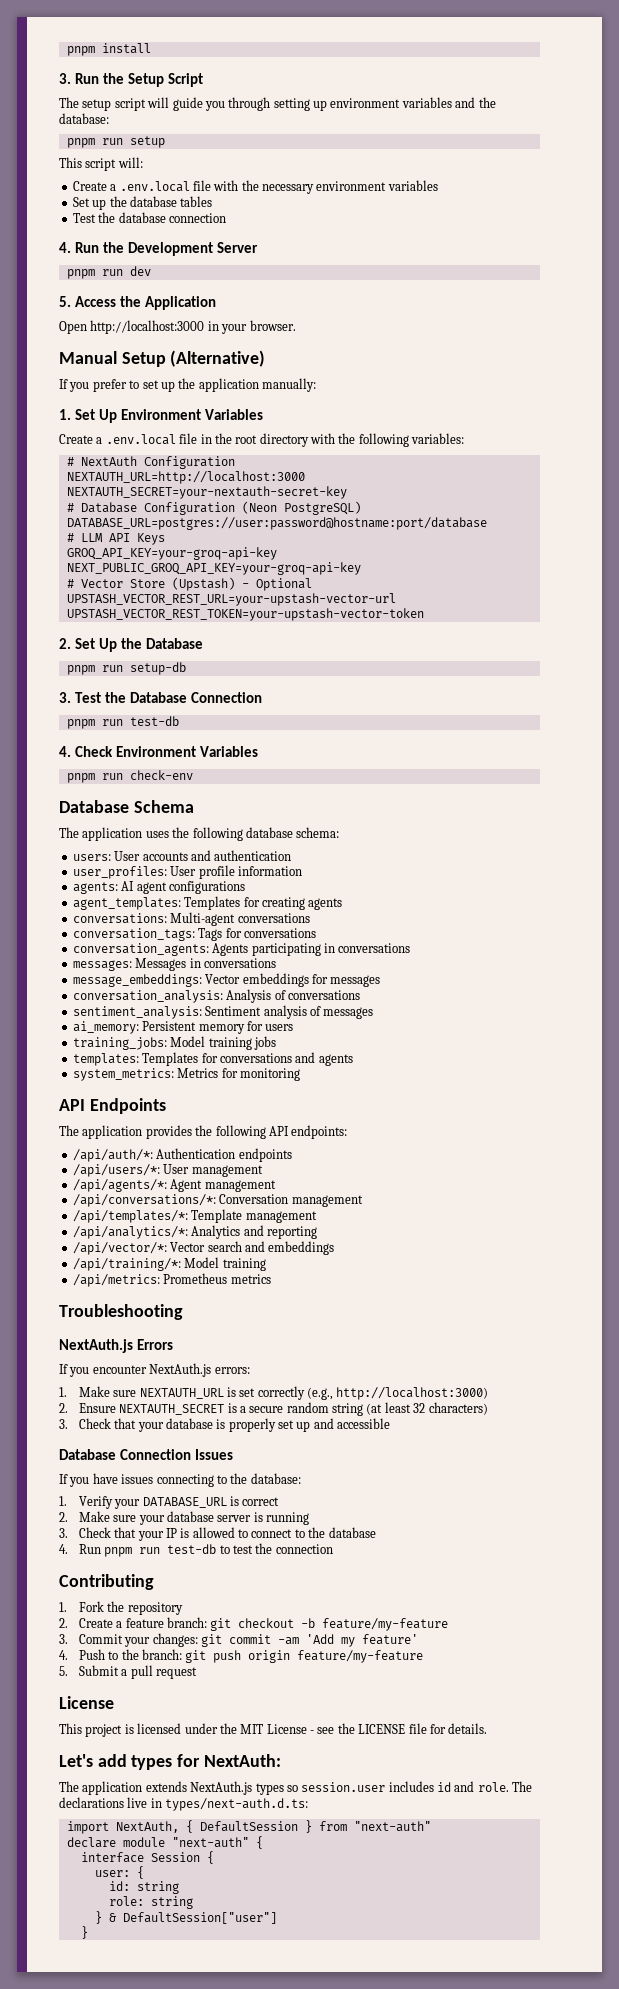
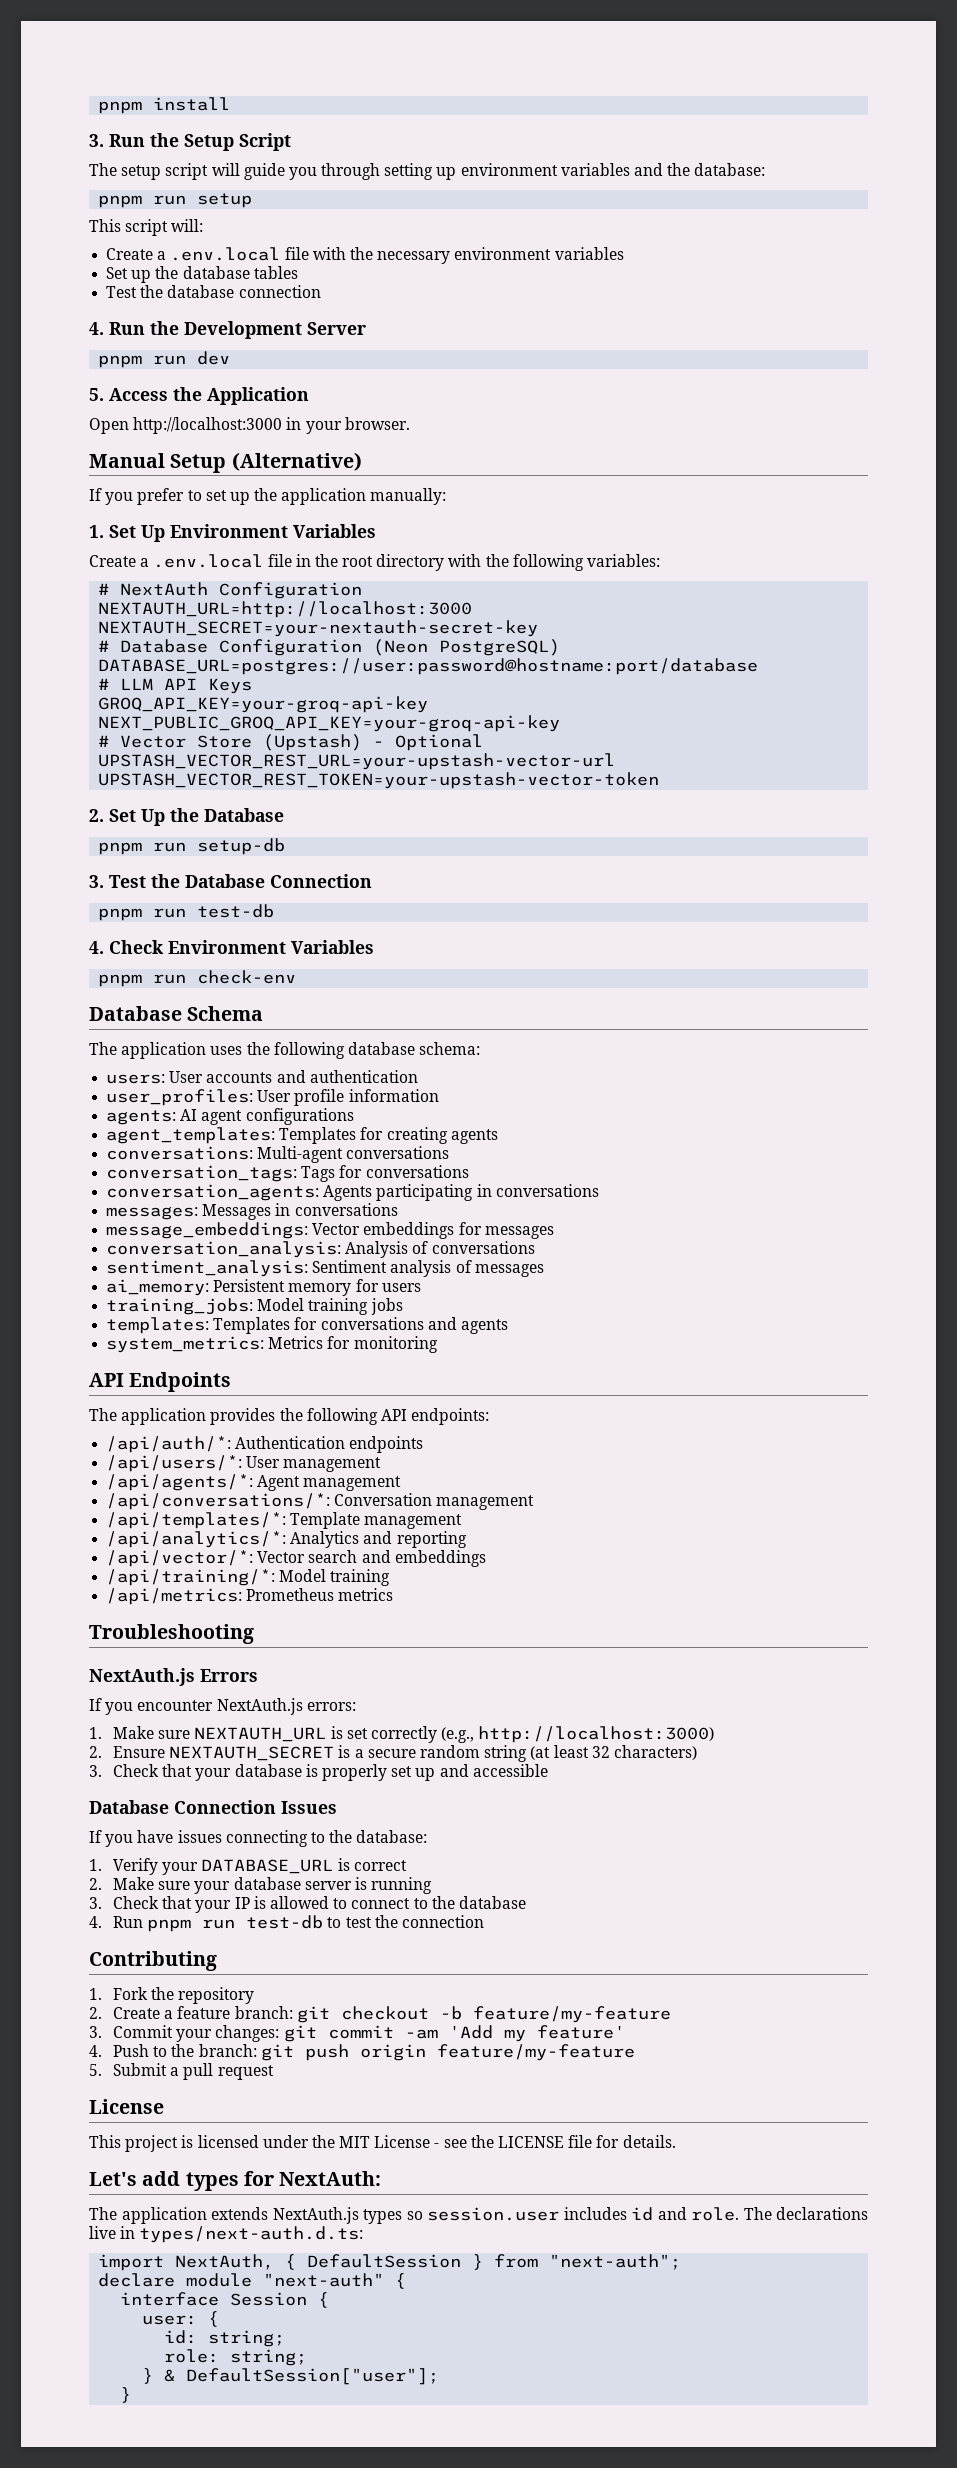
[353,1821,431,1832] "next-auth" -> [549,2254,682,2270] "next-auth";
[136,1881,179,1894] string -> [208,2330,286,2347] string;
[150,1896,193,1909] string -> [230,2349,308,2366] string;
[122,1912,277,1924] DefaultSession["user"] -> [186,2368,440,2385] DefaultSession["user"];

